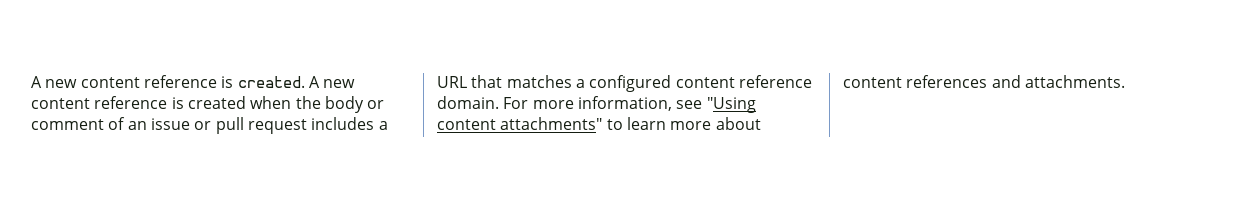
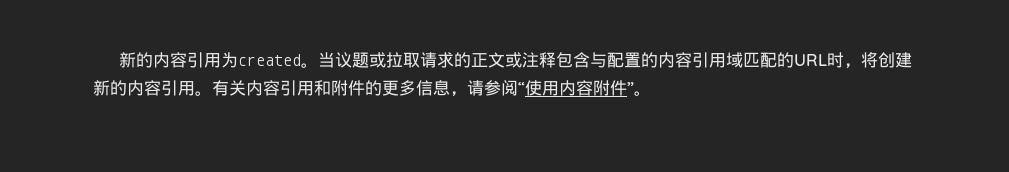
[31,75,356,88] [31,96,385,113] [31,117,388,134] [437,75,812,92] [437,96,756,113] [437,117,761,130] [843,75,1125,88] A new content reference is created. A new content reference is created when the body or comment of an issue or pull request includes a URL that matches a configured content reference domain. For more information, see "Using content attachments" to learn more about content references and attachments. -> [118,52,912,69] [93,80,651,97] 新的内容引用为created。当议题或拉取请求的正文或注释包含与配置的内容引用域匹配的URL时，将创建新的内容引用。有关内容引用和附件的更多信息，请参阅“使用内容附件”。

